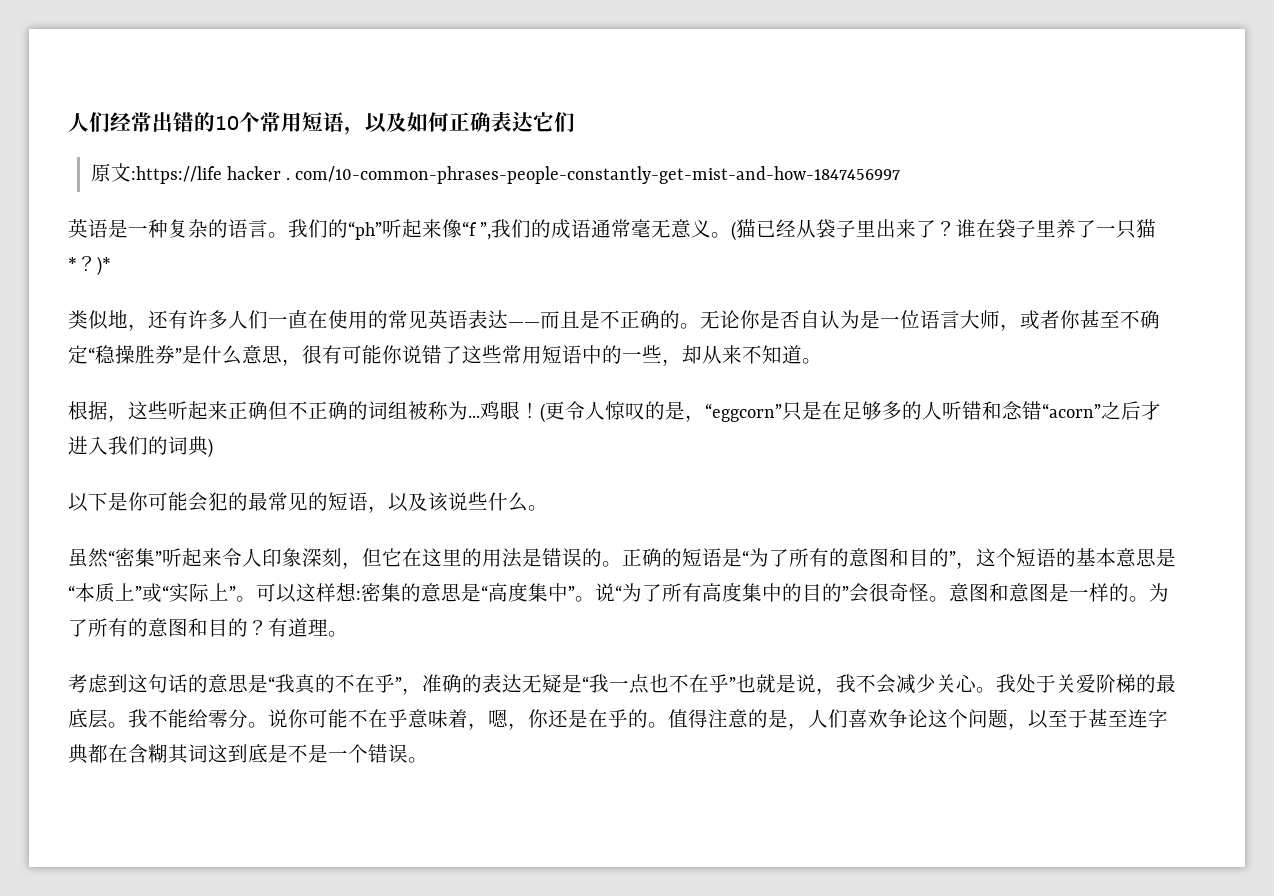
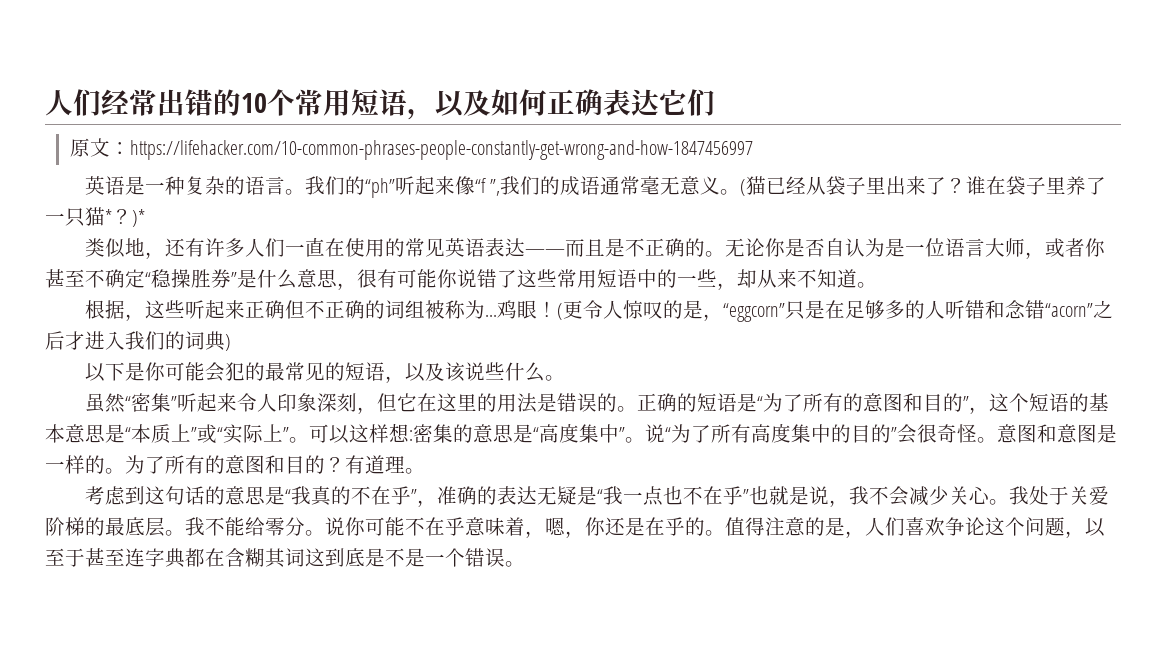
[130,166,901,184] :https://life hacker . com/10-common-phrases-people-constantly-get-mist-and-how-1847456997 -> [109,140,753,160] ：https://lifehacker.com/10-common-phrases-people-constantly-get-wrong-and-how-1847456997

